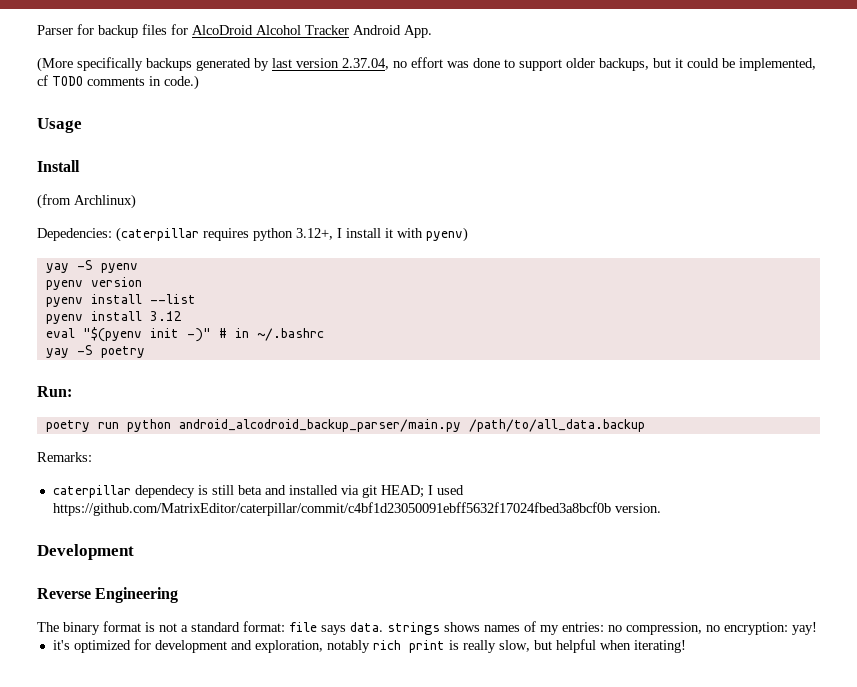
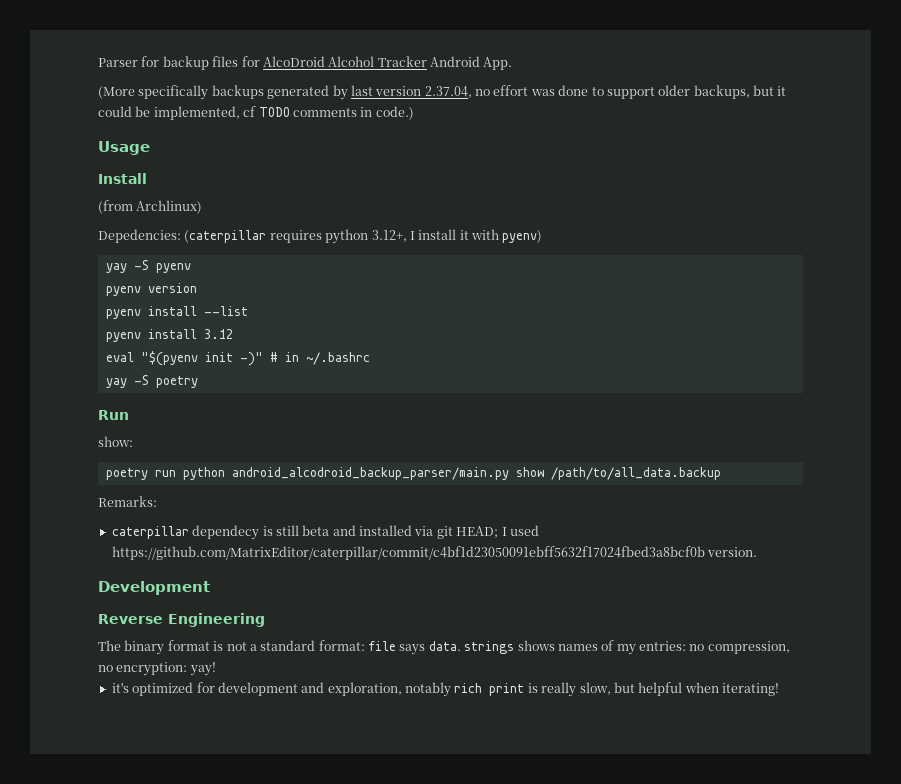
[37,386,72,397] Run: -> [98,410,129,420] [98,436,133,447] Run // show:
(461, 425) none -> [515,467,544,477] show

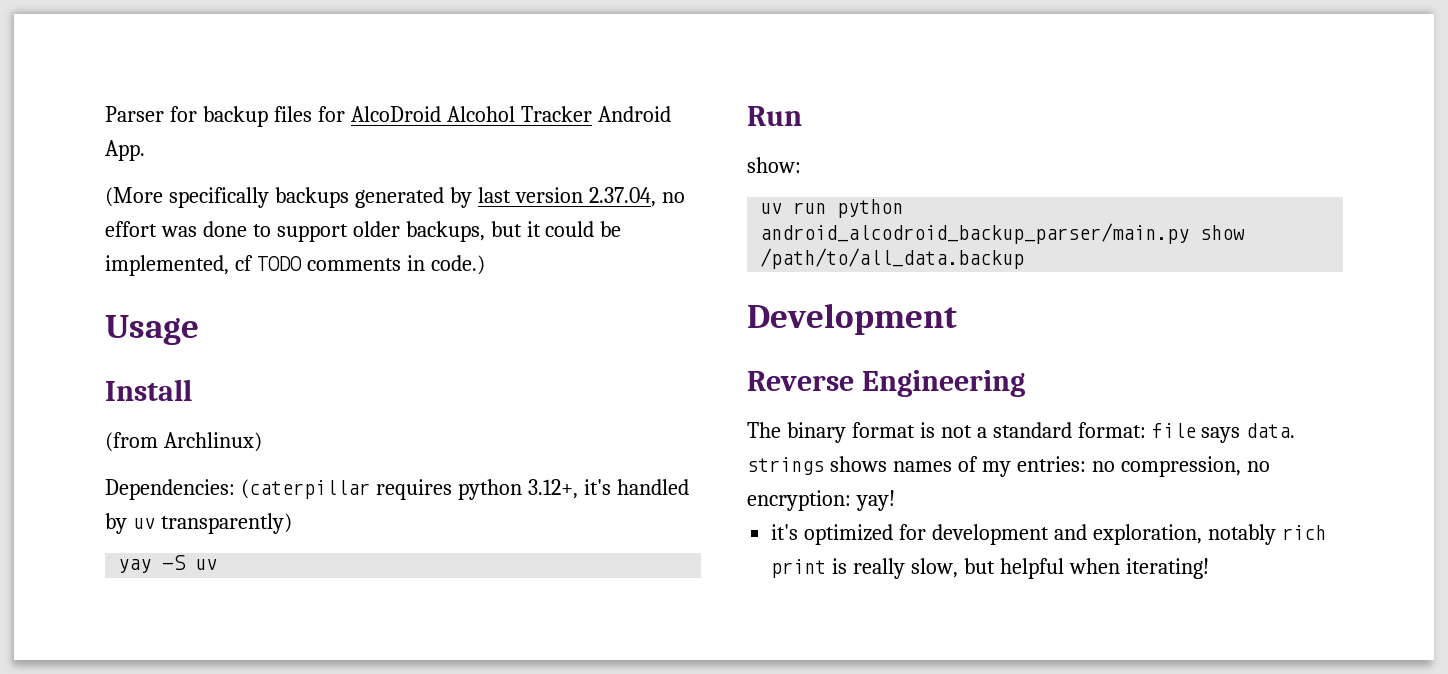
[98,229,181,243] Depedencies: -> [105,479,235,500] Dependencies:
[409,229,543,243] [105,260,191,273] [105,283,197,296] [105,306,248,319] [105,329,233,342] [105,351,370,366] [105,375,198,388] I install it with pyenv) // yay -S pyenv // pyenv version // pyenv install --list // pyenv install 3.12 // eval "$(pyenv init -)" # in ~/.bashrc // yay -S poetry -> [583,479,689,495] [105,513,292,534] [118,555,218,573] it's handled by uv transparently) // yay -S uv
[105,468,148,480] poetry -> [760,203,783,214] uv
[98,496,157,507] [111,525,539,540] [111,546,758,560] // Remarks: // caterpillar dependecy is still beta and installed via git HEAD; I used https://github.com/MatrixEditor/caterpillar/commit/c4bf1d23050091ebff5632f17024fbed3a8bcf0b version. -> (1025, 258) none

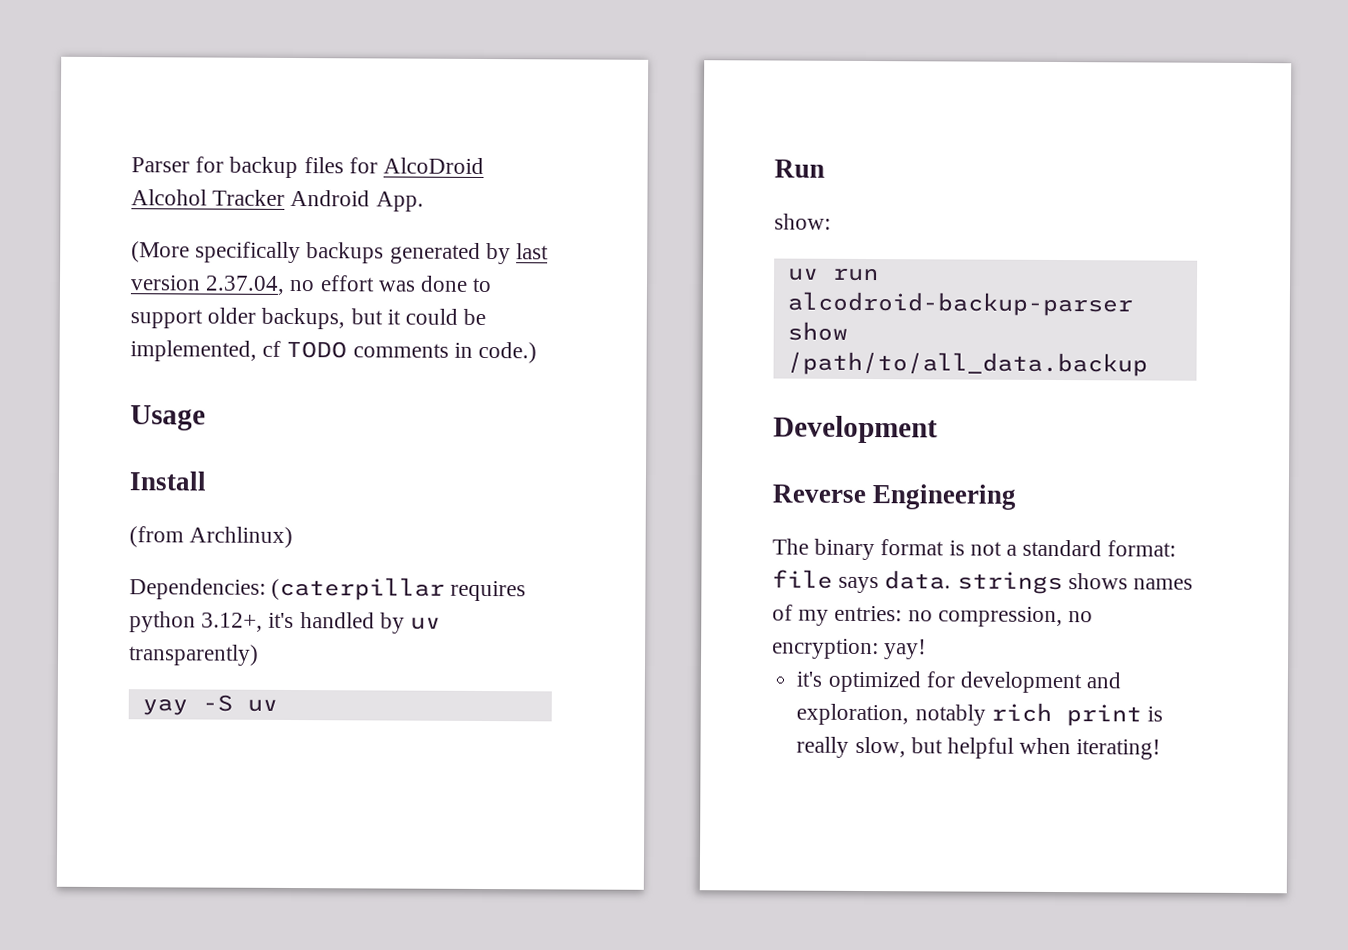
[837,199,904,218] [760,223,1190,244] python android_alcodroid_backup_parser/main.py -> [786,291,1133,317] alcodroid-backup-parser

